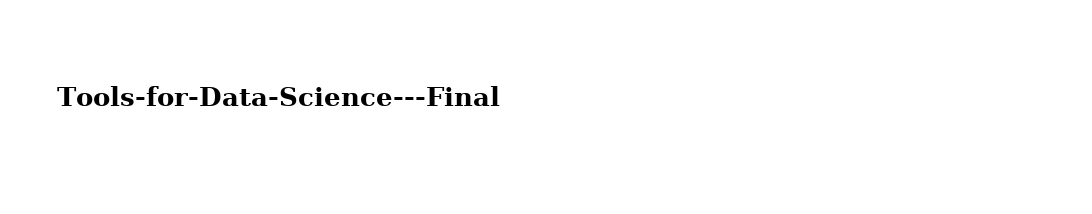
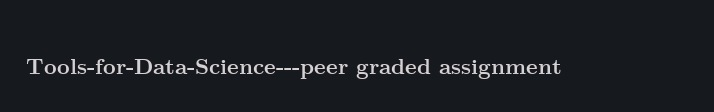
[57,86,500,106] Tools-for-Data-Science---Final -> [26,59,562,79] Tools-for-Data-Science---peer graded assignment

